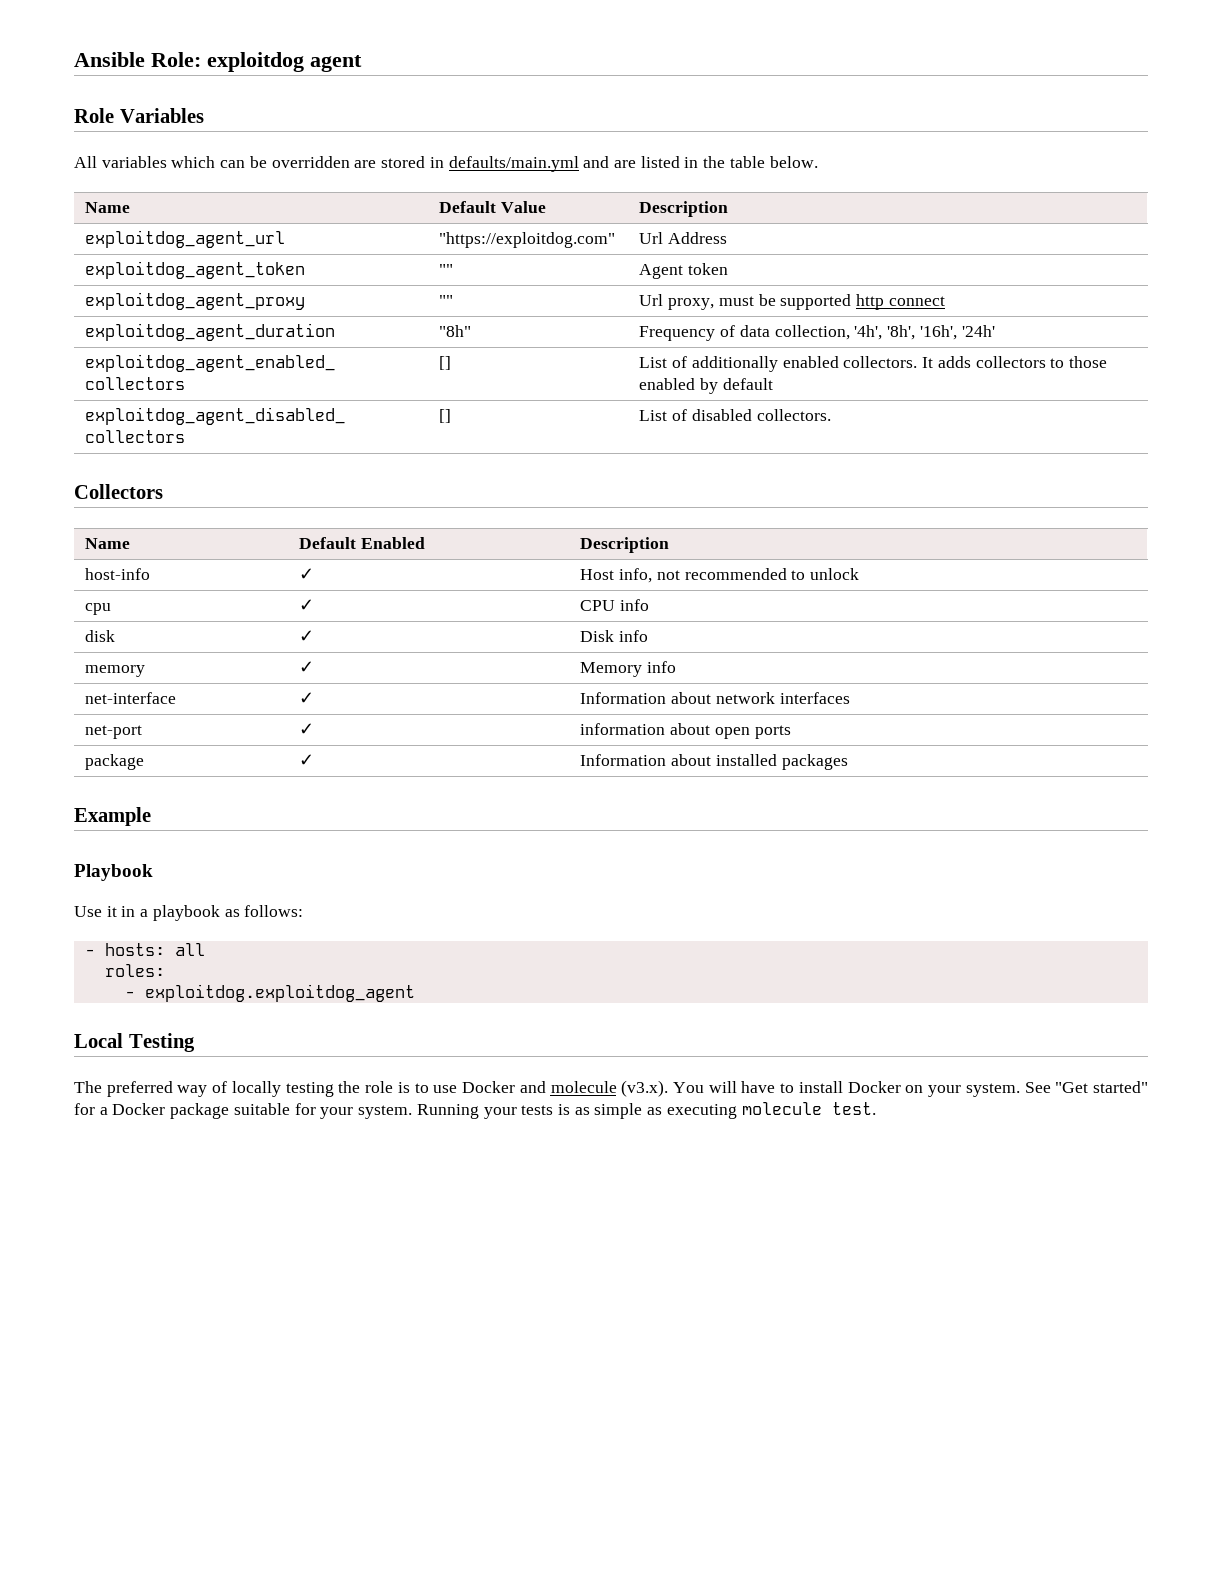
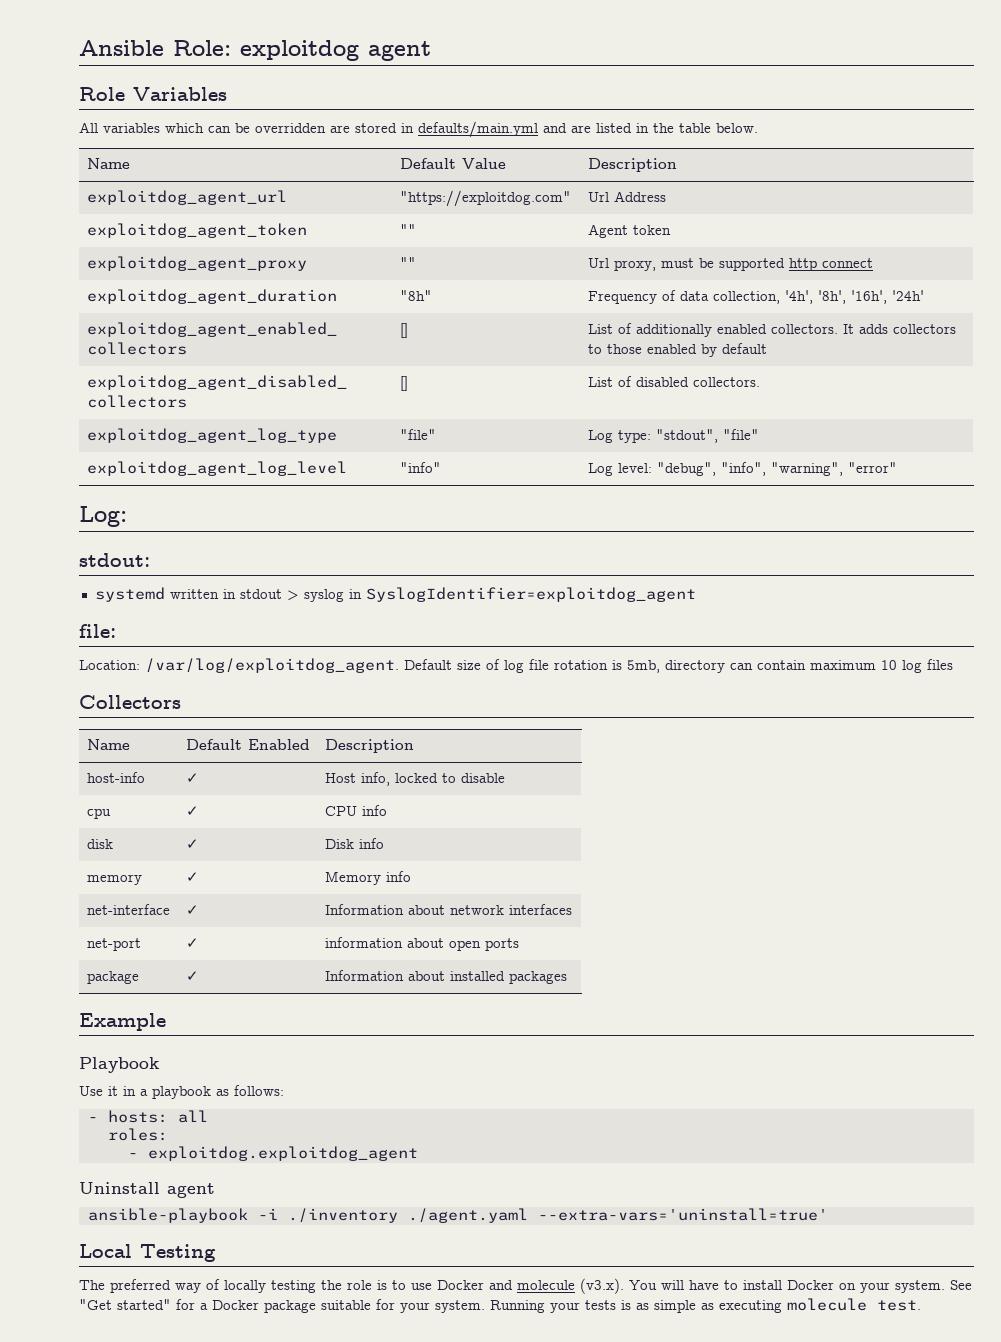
(831, 415) none -> [86,428,337,443] [399,429,436,440] [587,429,759,443] [86,461,347,476] [399,462,441,473] [587,462,897,476] [79,506,127,527] [79,553,150,567] [94,587,696,602] [79,624,116,638] [79,658,953,673] // exploitdog_agent_log_type | "file" | Log type: "stdout", "file" // exploitdog_agent_log_level | "info" | Log level: "debug", "info", "warning", "error" // Log: // stdout: // systemd written in stdout > syslog in SyslogIdentifier=exploitdog_agent // file: // Location: /var/log/exploitdog_agent. Default size of log file rotation is 5mb, directory can contain maximum 10 log files
[656,568,860,580] not recommended to unlock -> [394,773,505,783] locked to disable
(415, 993) none -> [79,1182,215,1198] [87,1208,828,1223] // Uninstall agent // ansible-playbook -i ./inventory ./agent.yaml --extra-vars='uninstall=true'

